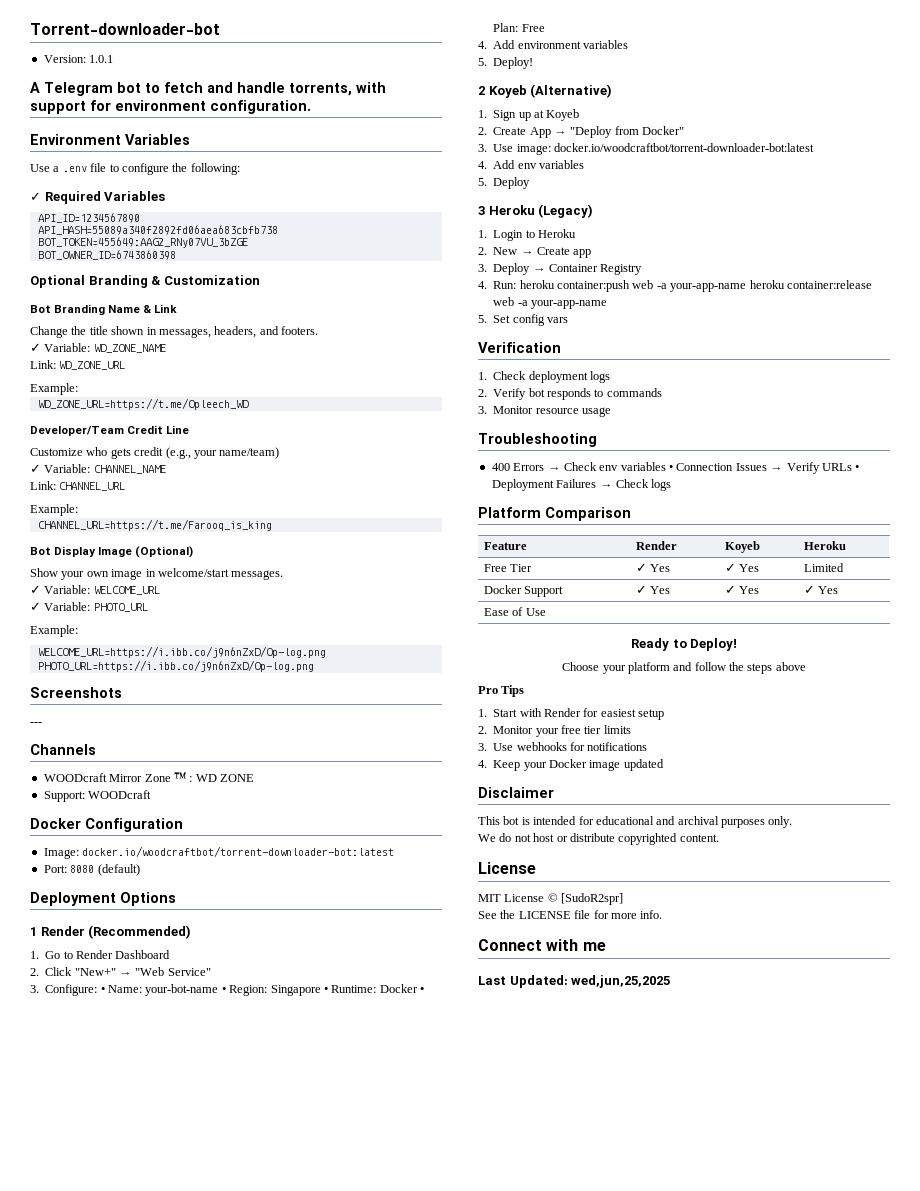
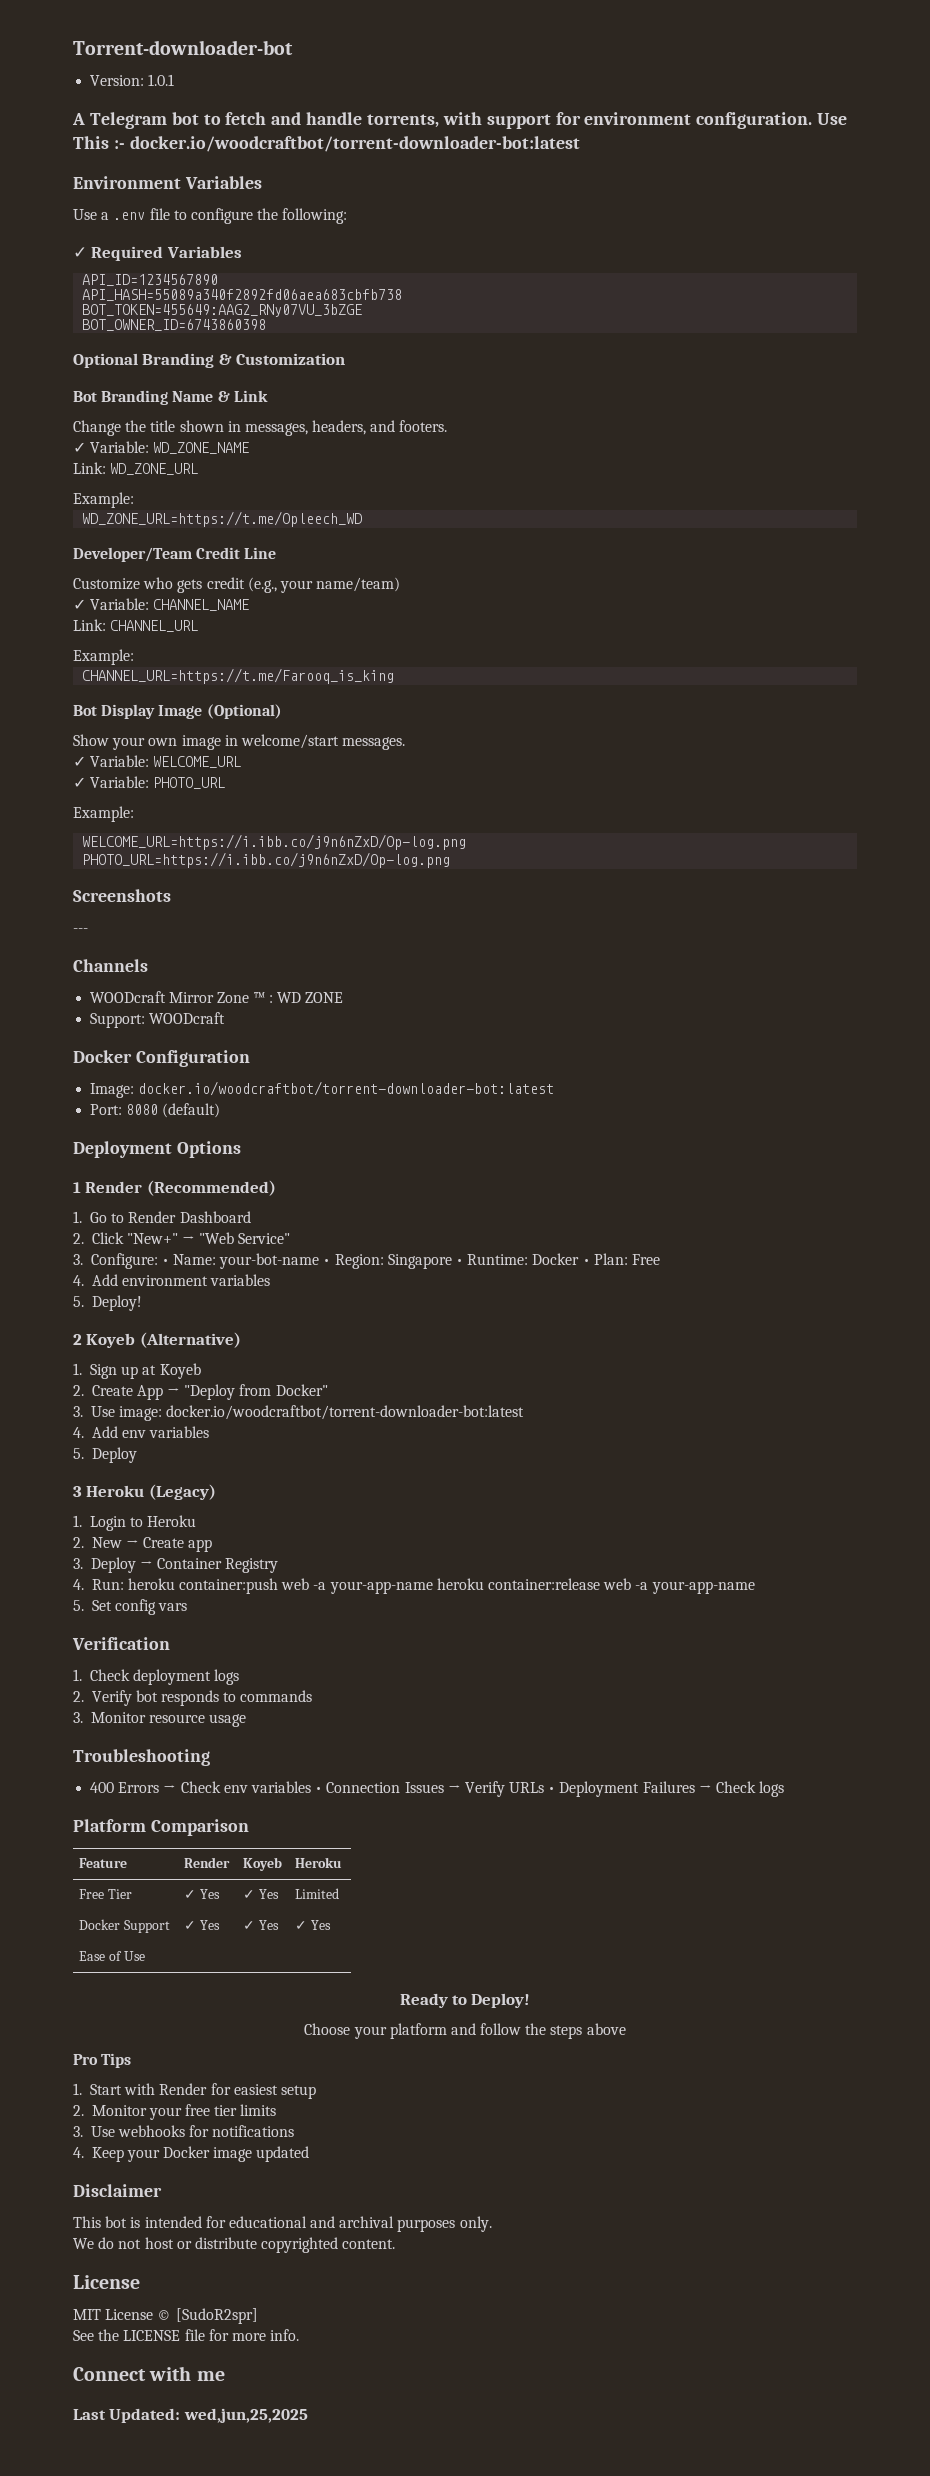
(311, 107) none -> [817,113,848,125] [73,136,580,152] Use This :- docker.io/woodcraftbot/torrent-downloader-bot:latest

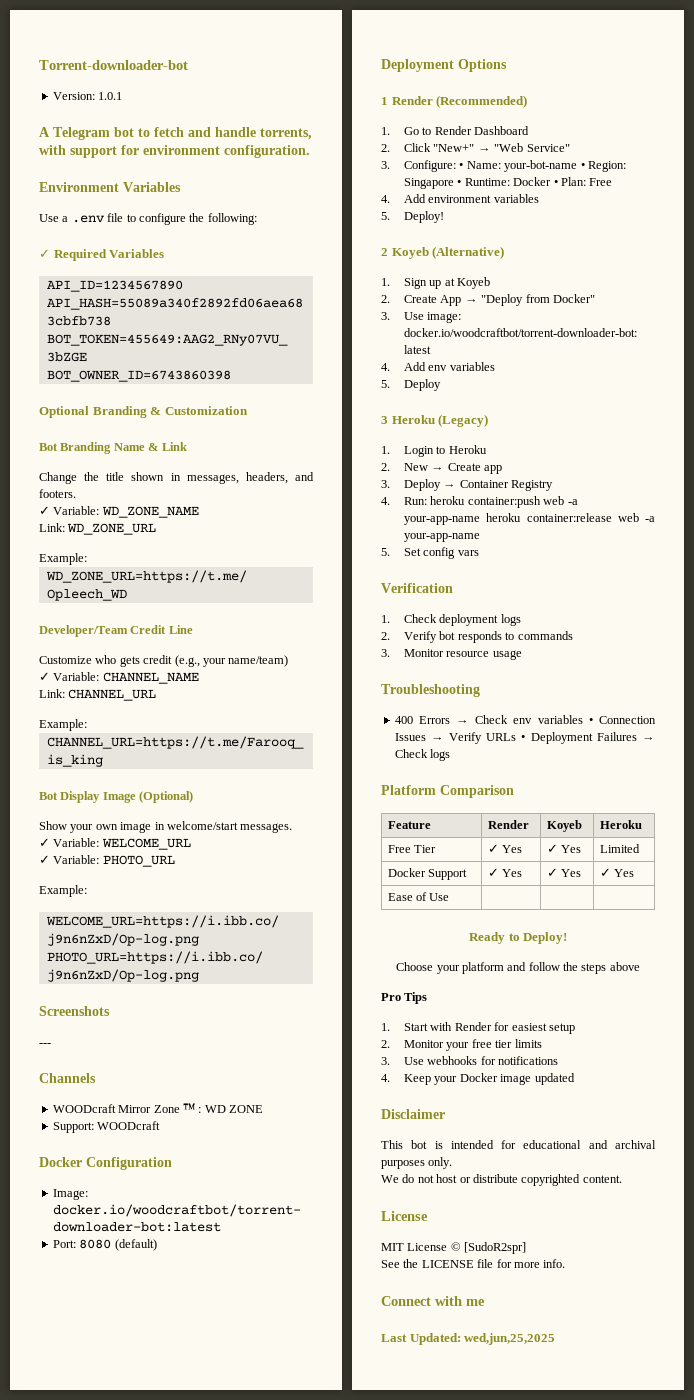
[817,113,848,125] [73,136,580,152] Use This :- docker.io/woodcraftbot/torrent-downloader-bot:latest -> (310, 151) none

